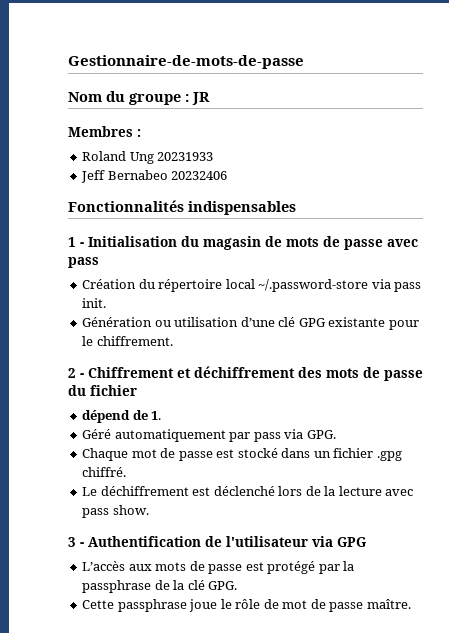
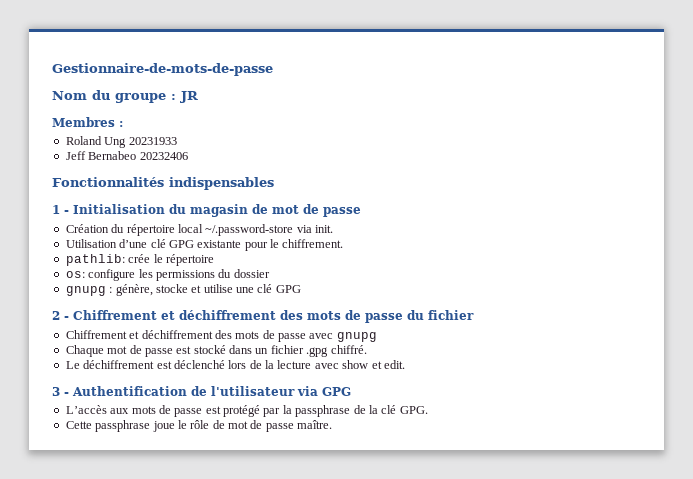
[286,236,418,250] [68,257,99,268] mots de passe avec pass -> [272,204,361,217] mot de passe
[394,282,422,292] pass -> (312, 229) none
[82,317,239,327] Génération ou utilisation -> [65,239,117,248] Utilisation
(173, 341) none -> [65,254,214,266] [65,269,270,281] [65,284,301,296] // pathlib: crée le répertoire // os: configure les permissions du dossier // gnupg : génère, stocke et utilise une clé GPG
[82,410,162,423] [82,429,336,442] dépend de 1. // Géré automatiquement par pass via GPG. -> [65,330,377,342] Chiffrement et déchiffrement des mots de passe avec gnupg
[82,505,149,518] pass show. -> [342,360,405,369] show et edit.

